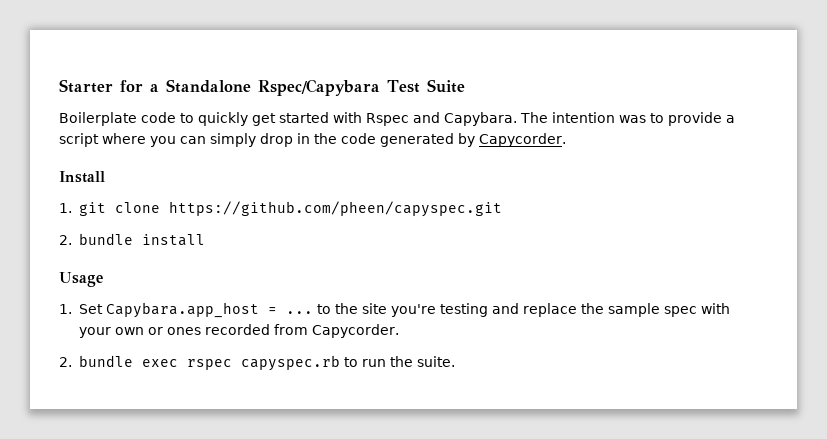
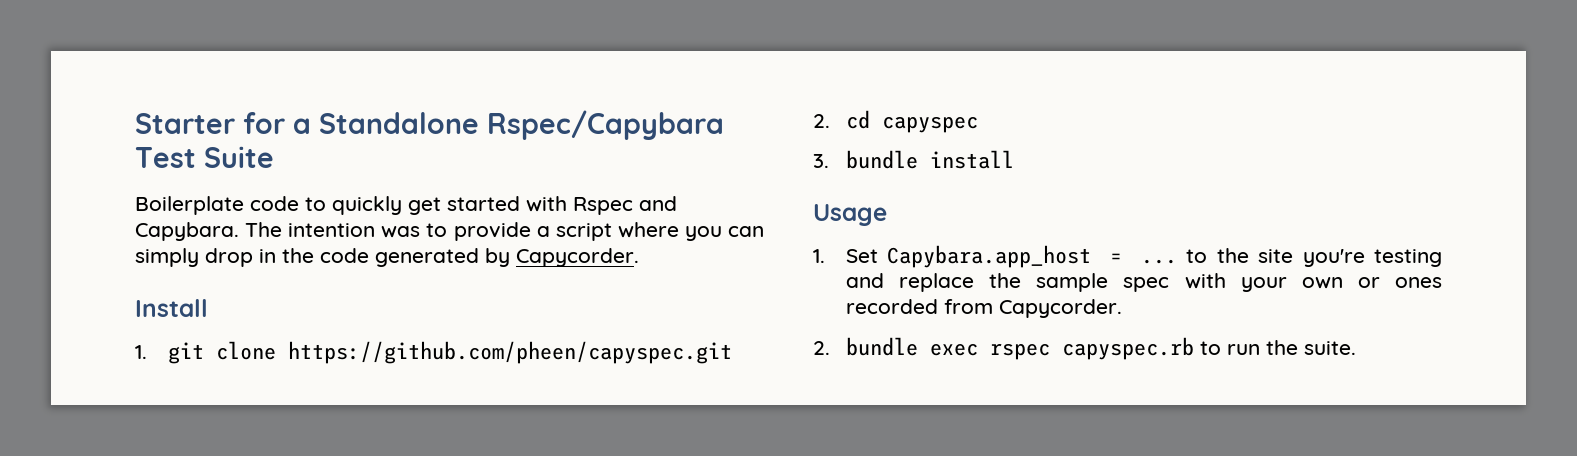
(72, 240) none -> [845,110,978,133] [813,154,829,168] cd capyspec // 3.

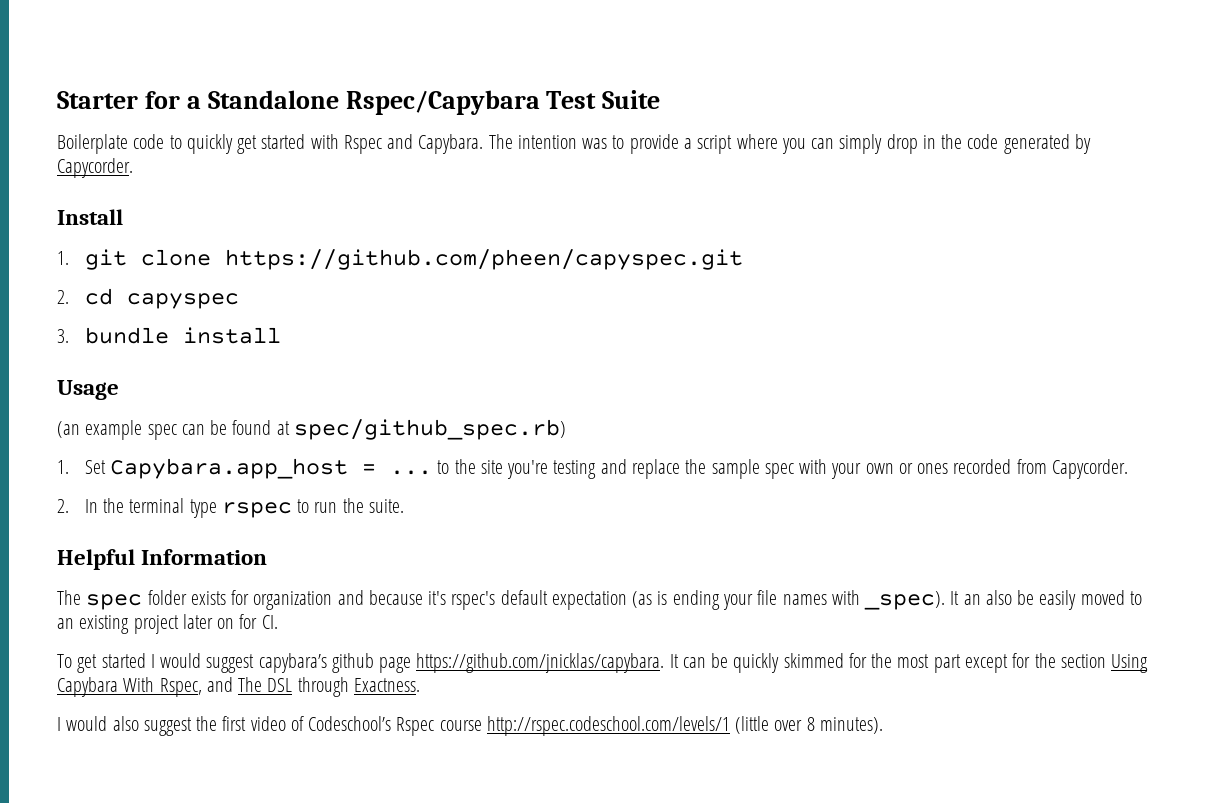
(887, 215) none -> [57,419,566,440] // (an example spec can be found at spec/github_spec.rb)
[845,337,1194,360] bundle exec rspec capyspec.rb -> [84,498,292,518] In the terminal type rspec
(1356, 348) none -> [57,549,268,570] [57,590,1142,610] [57,614,278,634] [57,653,1149,673] [57,677,420,697] [57,716,883,736] // Helpful Information // The spec folder exists for organization and because it's rspec's default expectation (as is ending your file names with _spec). It an also be easily moved to an existing project later on for CI. // To get started I would suggest capybara’s github page https://github.com/jnicklas/capybara. It can be quickly skimmed for the most part except for the section Using Capybara With Rspec, and The DSL through Exactness. // I would also suggest the first video of Codeschool’s Rspec course http://rspec.codeschool.com/levels/1 (little over 8 minutes).

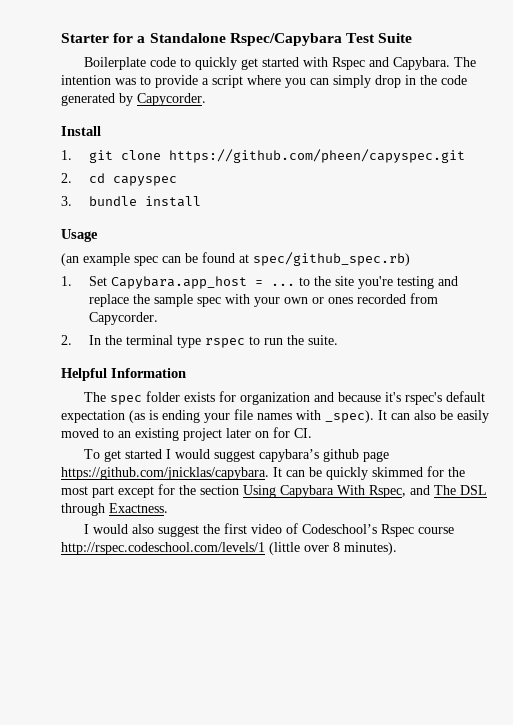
[963,594,981,605] an -> [391,413,410,420] can

